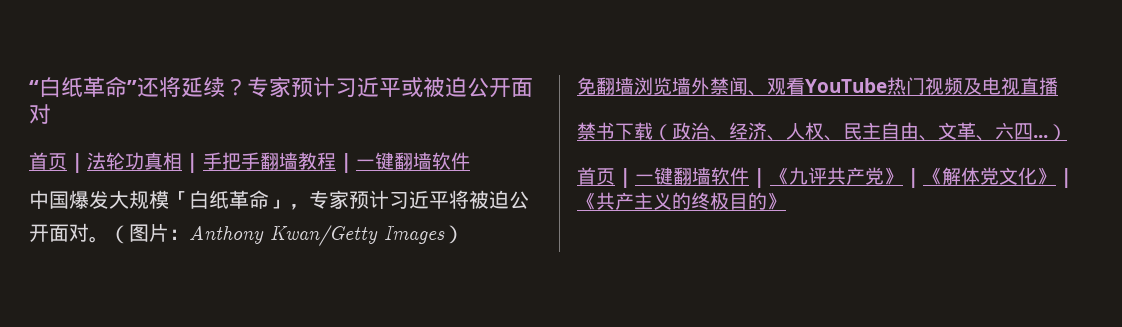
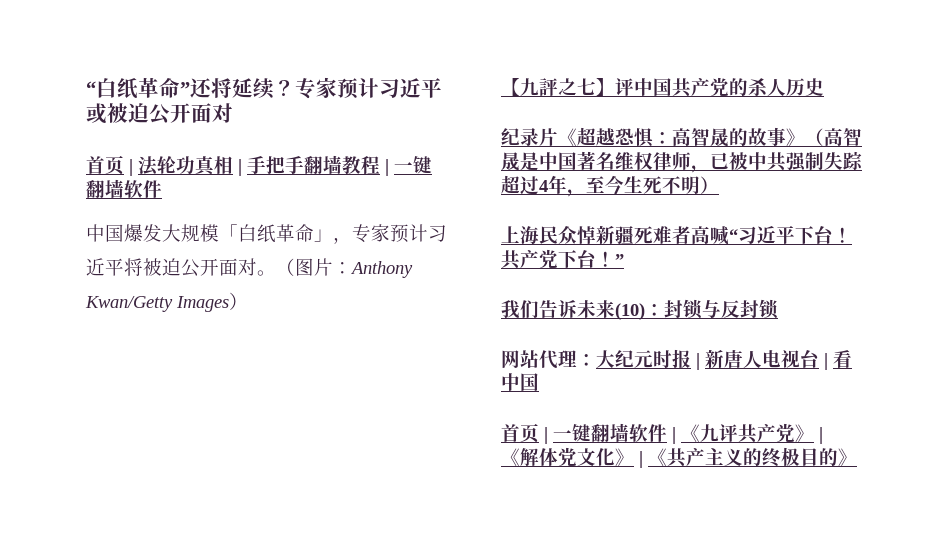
[577,77,1058,96] [577,122,1067,141] 免翻墙浏览墙外禁闻、观看YouTube热门视频及电视直播 // 禁书下载（政治、经济、人权、民主自由、文革、六四...） -> [501,77,824,97] [501,127,862,147] [501,151,863,173] [501,175,719,197] [501,225,852,245] [501,249,624,269] [501,299,779,320] [501,349,852,370] [501,373,539,391] 【九評之七】评中国共产党的杀人历史 // 纪录片《超越恐惧：高智晟的故事》（高智晟是中国著名维权律师，已被中共强制失踪超过4年，至今生死不明） // 上海民众悼新疆死难者高喊“习近平下台！共产党下台！” // 我们告诉未来(10)：封锁与反封锁 // 网站代理：大纪元时报 | 新唐人电视台 | 看中国

